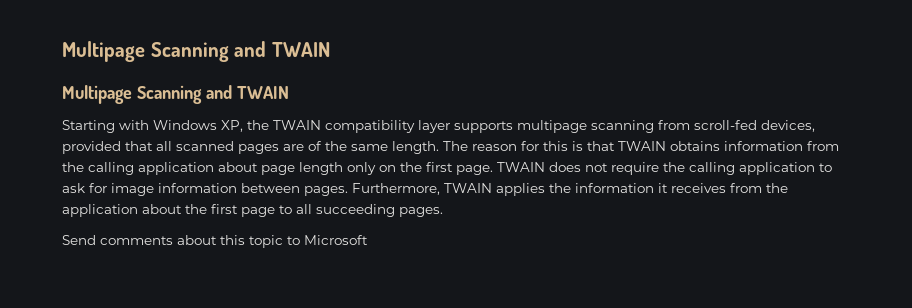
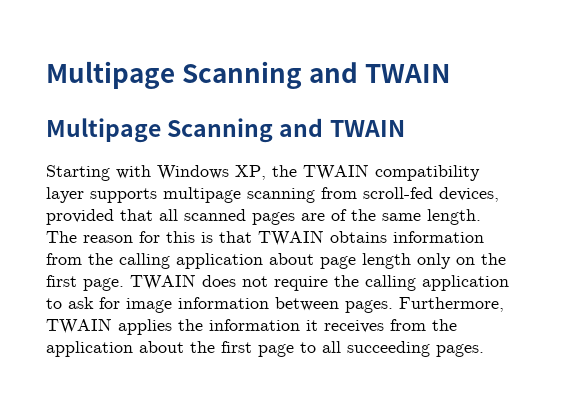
[62,235,368,248] // Send comments about this topic to Microsoft -> (484, 350) none

